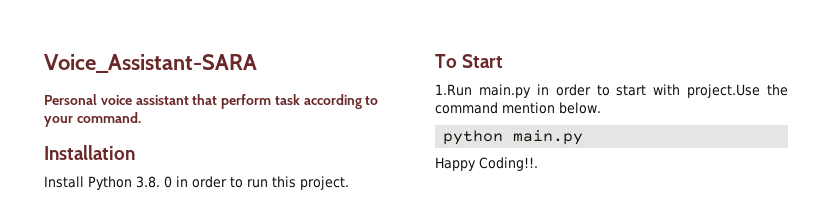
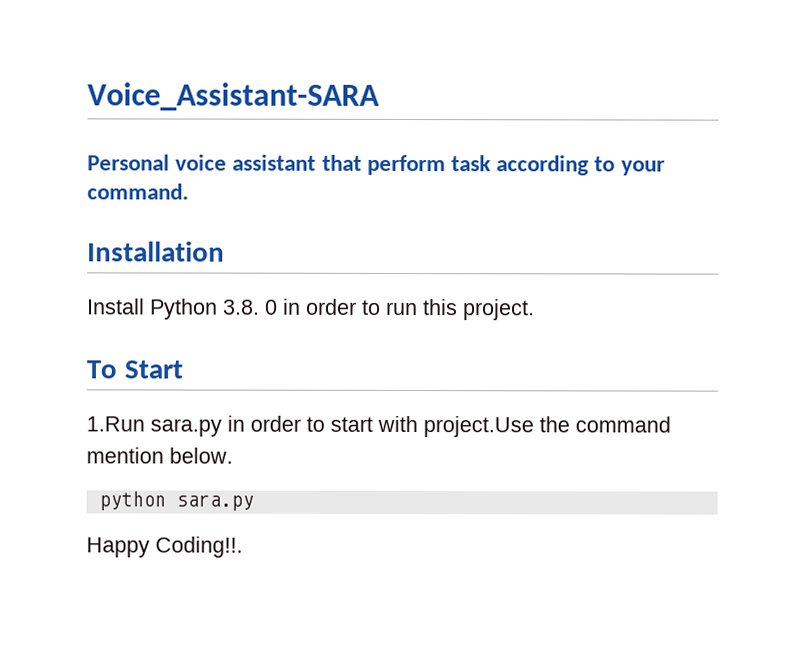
[478,84,531,98] main.py -> [150,418,222,437] sara.py
[513,130,584,145] main.py -> [175,494,254,511] sara.py

